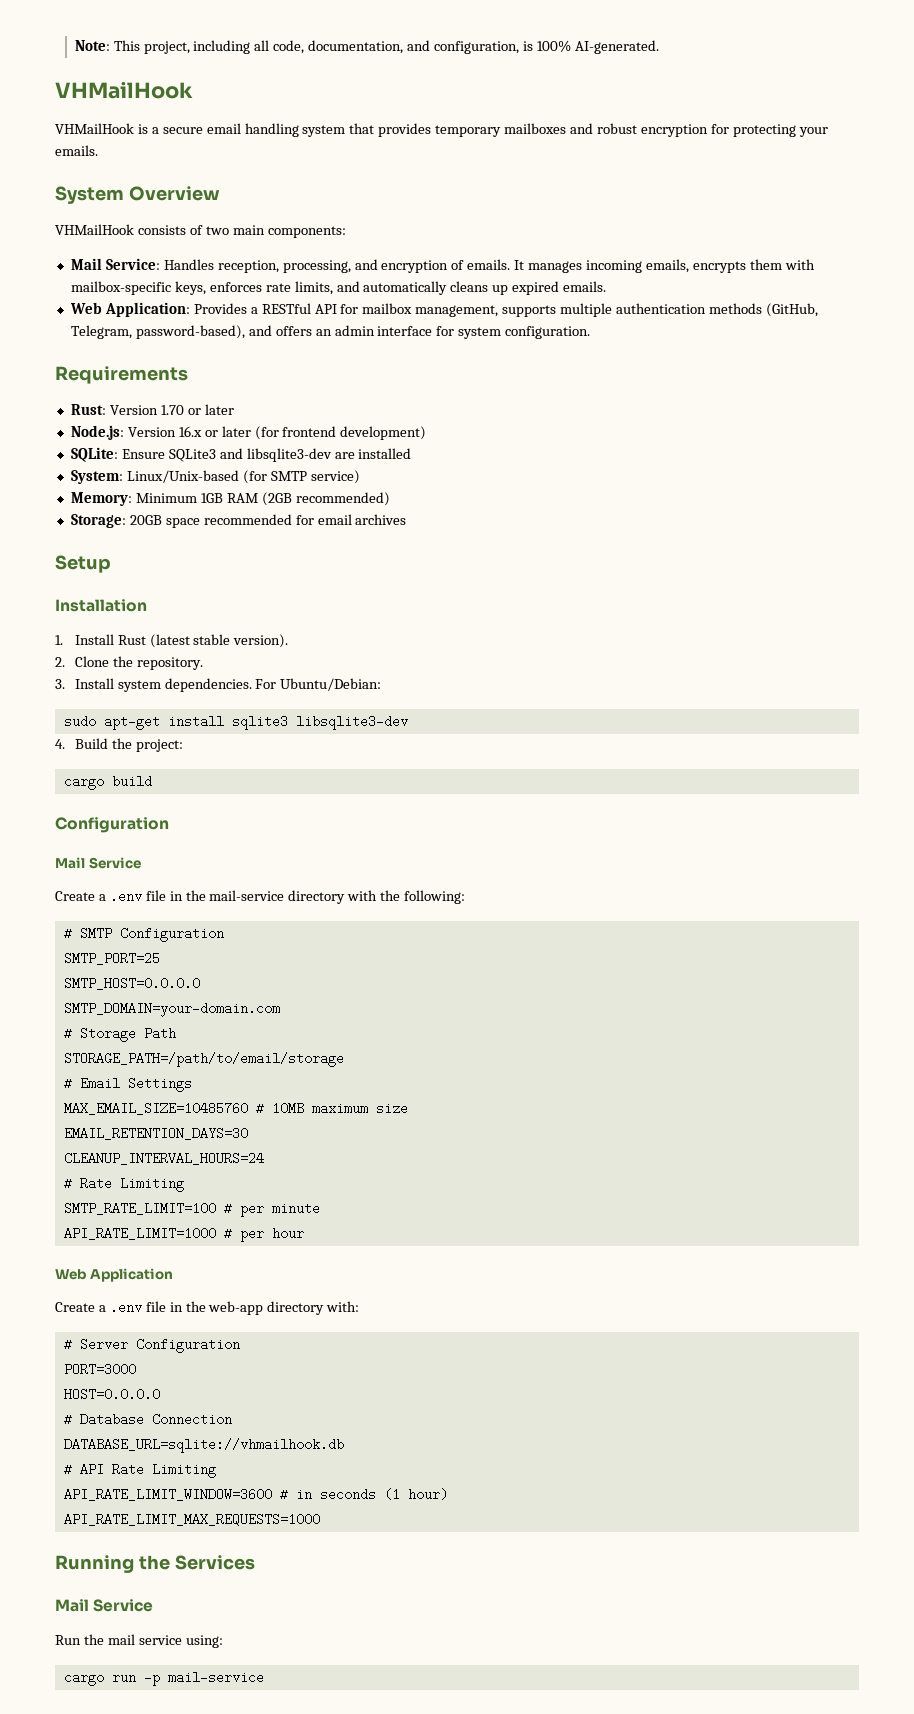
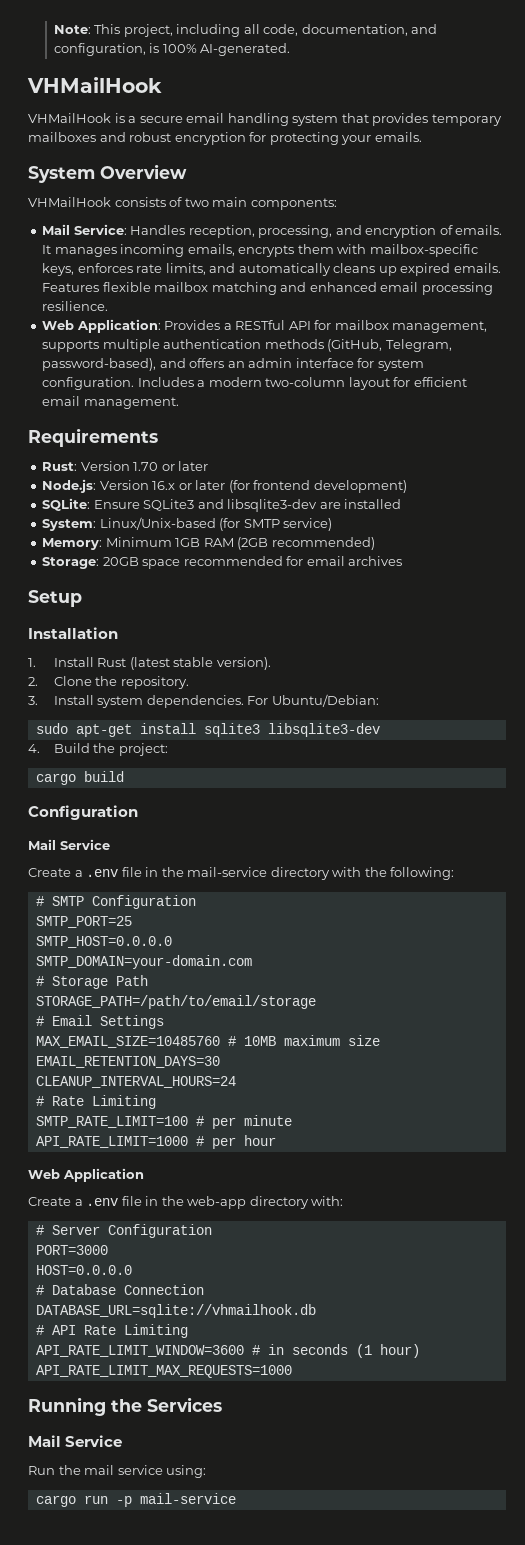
(607, 286) none -> [42,282,493,295] [42,301,109,311] Features flexible mailbox matching and enhanced email processing resilience.
(591, 332) none -> [137,377,467,390] [42,396,179,409] Includes a modern two-column layout for efficient email management.

